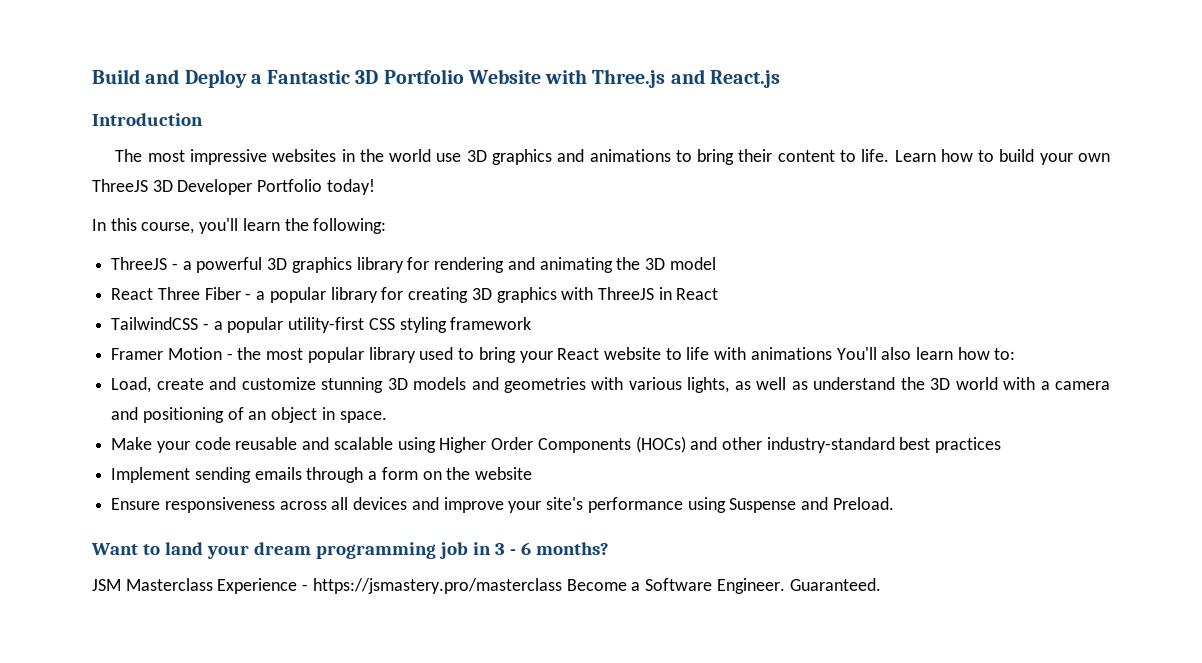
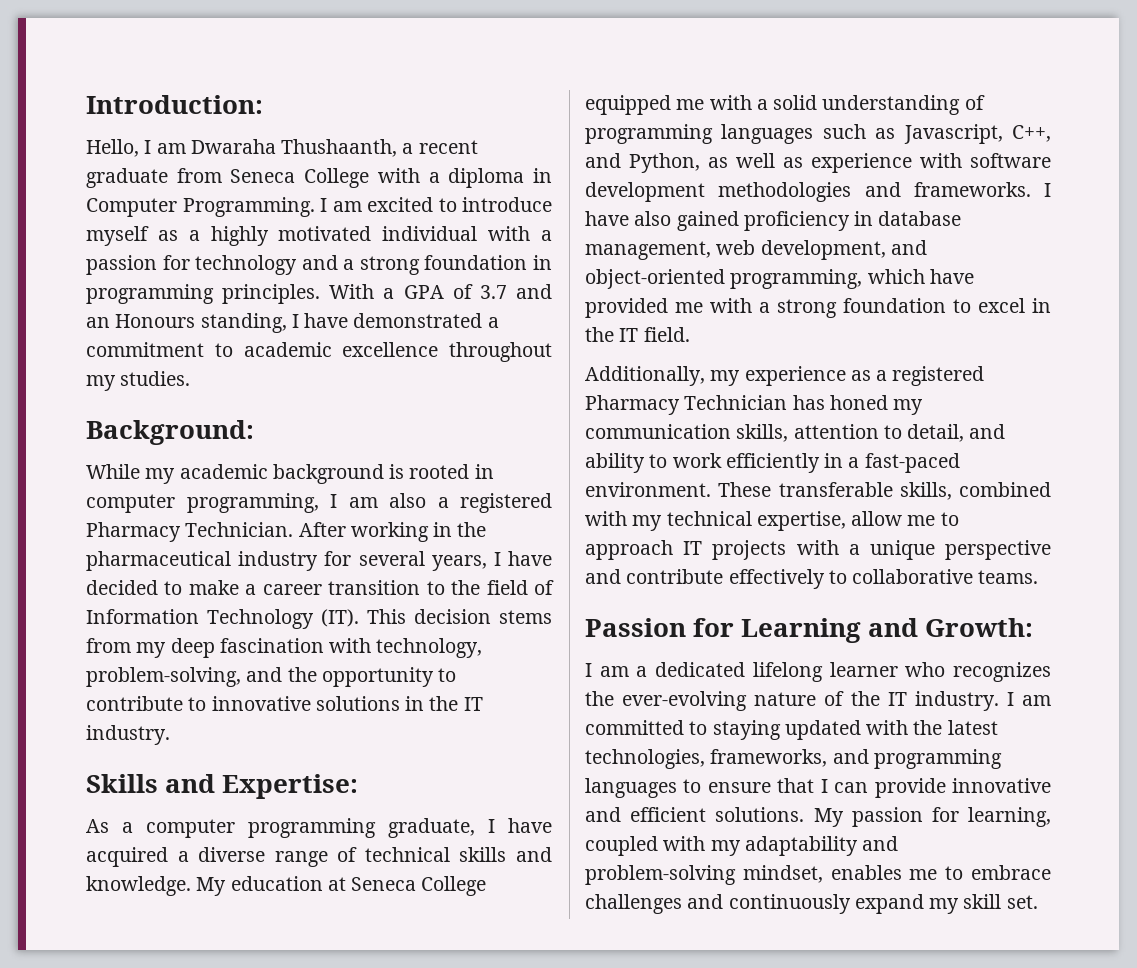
[92,69,780,88] [92,113,203,126] [115,149,1110,165] [92,179,375,195] [92,218,387,234] [111,257,716,273] [111,287,719,303] [111,317,532,333] [111,347,1016,363] [111,377,1110,393] [111,407,387,423] [111,436,1002,453] [111,467,533,483] [111,497,894,513] [91,542,609,559] [92,578,881,594] Build and Deploy a Fantastic 3D Portfolio Website with Three.js and React.js // Introduction // The most impressive websites in the world use 3D graphics and animations to bring their content to life. Learn how to build your own ThreeJS 3D Developer Portfolio today! // In this course, you'll learn the following: // ThreeJS - a powerful 3D graphics library for rendering and animating the 3D model // React Three Fiber - a popular library for creating 3D graphics with ThreeJS in React // TailwindCSS - a popular utility-first CSS styling framework // Framer Motion - the most popular library used to bring your React website to life with animations You'll also learn how to: // Load, create and customize stunning 3D models and geometries with various lights, as well as understand the 3D world with a camera and positioning of an object in space. // Make your code reusable and scalable using Higher Order Components (HOCs) and other industry-standard best practices // Implement sending emails through a form on the website // Ensure responsiveness across all devices and improve your site's performance using Suspense and Preload. // Want to land your dream programming job in 3 - 6 months? // JSM Masterclass Experience - https://jsmastery.pro/masterclass Become a Software Engineer. Guaranteed. -> [86,95,263,114] [86,139,478,157] [86,168,552,188] [86,197,552,217] [86,226,552,246] [86,255,552,275] [86,284,553,304] [86,313,499,333] [86,342,552,362] [86,371,191,391] [86,420,254,445] [86,464,494,484] [86,493,552,513] [86,522,487,542] [86,551,552,571] [86,580,555,595] [86,609,552,629] [86,638,483,658] [86,667,457,687] [86,696,483,711] [86,725,170,745] [86,774,359,799] [86,818,552,838] [86,847,552,867] [86,876,487,896] [585,95,985,115] [585,124,1051,144] [585,153,1051,173] [585,182,1051,202] [585,211,962,231] [585,240,927,260] [585,269,974,289] [585,298,1051,318] [585,327,690,342] [585,366,985,386] [585,395,924,415] [585,424,1006,442] [585,453,960,473] [585,482,1051,500] [585,511,959,531] [585,540,1051,560] [585,569,1039,589] [585,618,1034,643] [585,662,1051,682] [585,691,1051,711] [585,720,998,740] [585,749,1002,769] [585,778,1051,798] [585,807,1051,827] [585,836,899,856] [585,865,1051,885] [585,894,1038,914] Introduction: // Hello, I am Dwaraha Thushaanth, a recent graduate from Seneca College with a diploma in Computer Programming. I am excited to introduce myself as a highly motivated individual with a passion for technology and a strong foundation in programming principles. With a GPA of 3.7 and an Honours standing, I have demonstrated a commitment to academic excellence throughout my studies. // Background: // While my academic background is rooted in computer programming, I am also a registered Pharmacy Technician. After working in the pharmaceutical industry for several years, I have decided to make a career transition to the field of Information Technology (IT). This decision stems from my deep fascination with technology, problem-solving, and the opportunity to contribute to innovative solutions in the IT industry. // Skills and Expertise: // As a computer programming graduate, I have acquired a diverse range of technical skills and knowledge. My education at Seneca College equipped me with a solid understanding of programming languages such as Javascript, C++, and Python, as well as experience with software development methodologies and frameworks. I have also gained proficiency in database management, web development, and object-oriented programming, which have provided me with a strong foundation to excel in the IT field. // Additionally, my experience as a registered Pharmacy Technician has honed my communication skills, attention to detail, and ability to work efficiently in a fast-paced environment. These transferable skills, combined with my technical expertise, allow me to approach IT projects with a unique perspective and contribute effectively to collaborative teams. // Passion for Learning and Growth: // I am a dedicated lifelong learner who recognizes the ever-evolving nature of the IT industry. I am committed to staying updated with the latest technologies, frameworks, and programming languages to ensure that I can provide innovative and efficient solutions. My passion for learning, coupled with my adaptability and problem-solving mindset, enables me to embrace challenges and continuously expand my skill set.

